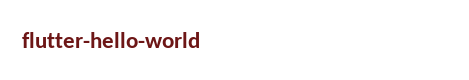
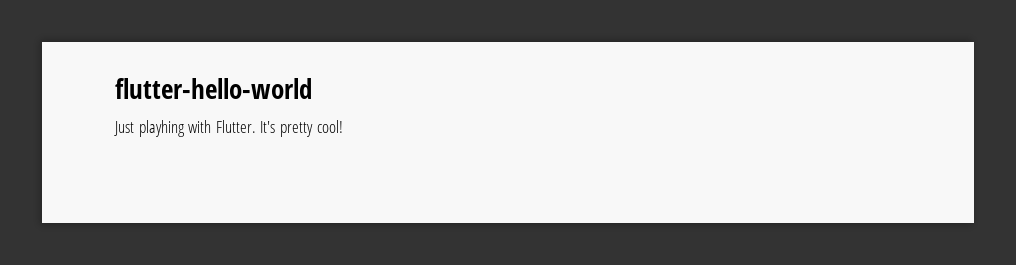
(200, 40) none -> [114,120,343,137] // Just playhing with Flutter. It's pretty cool!

